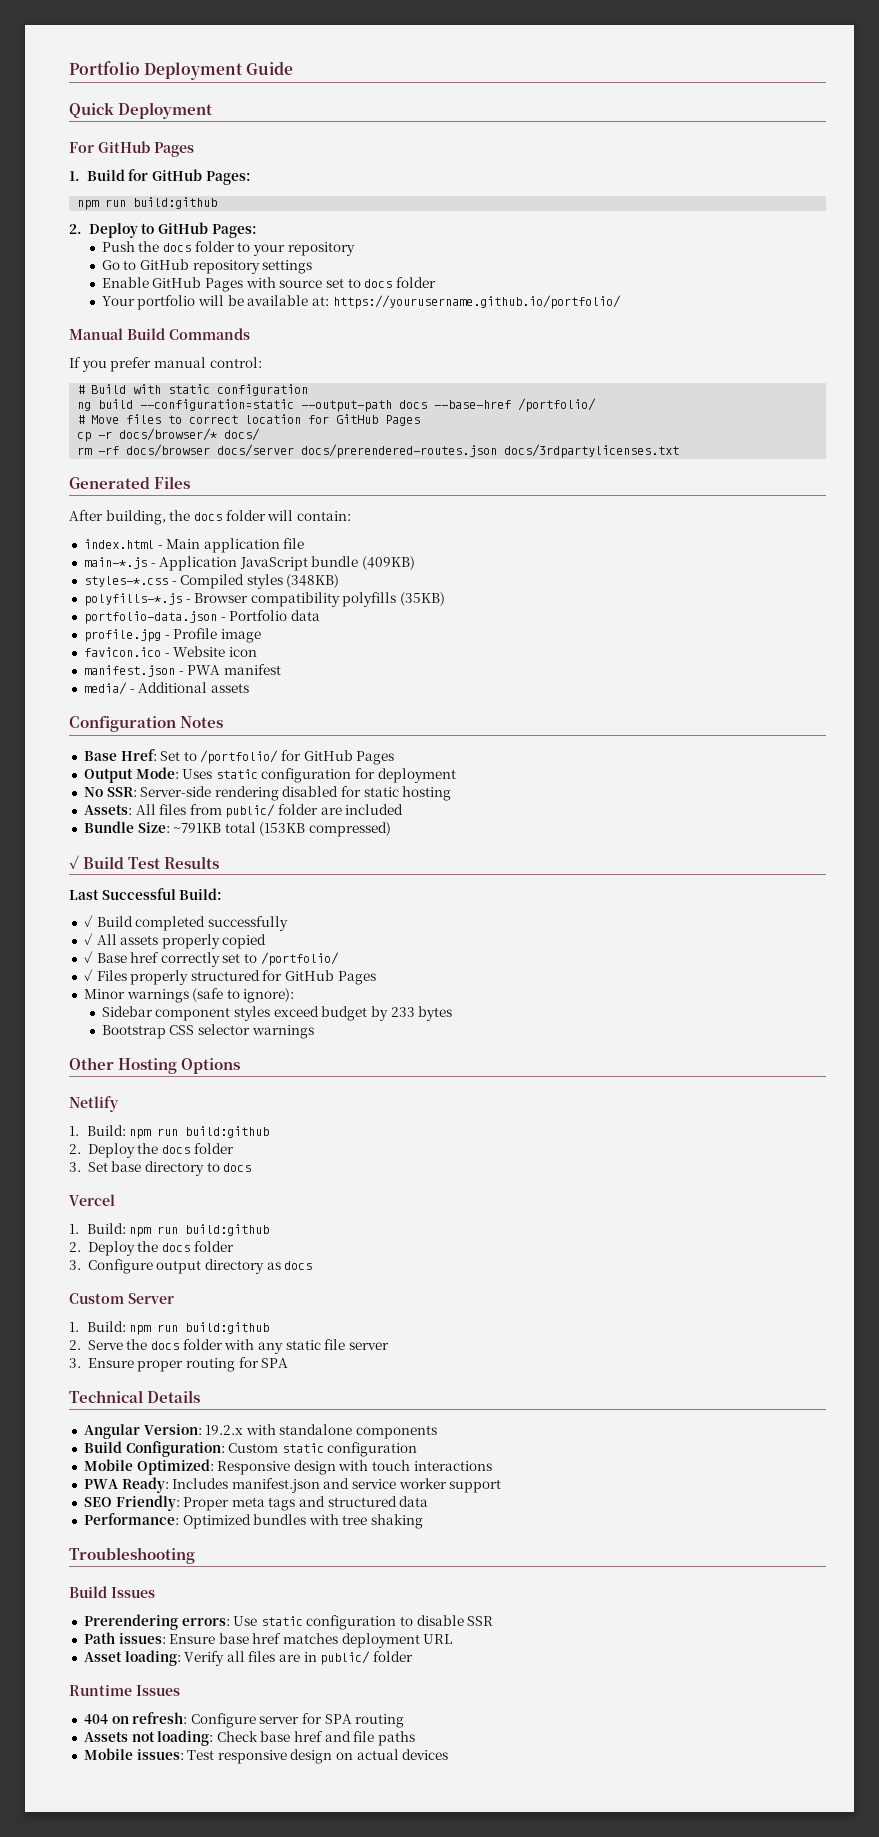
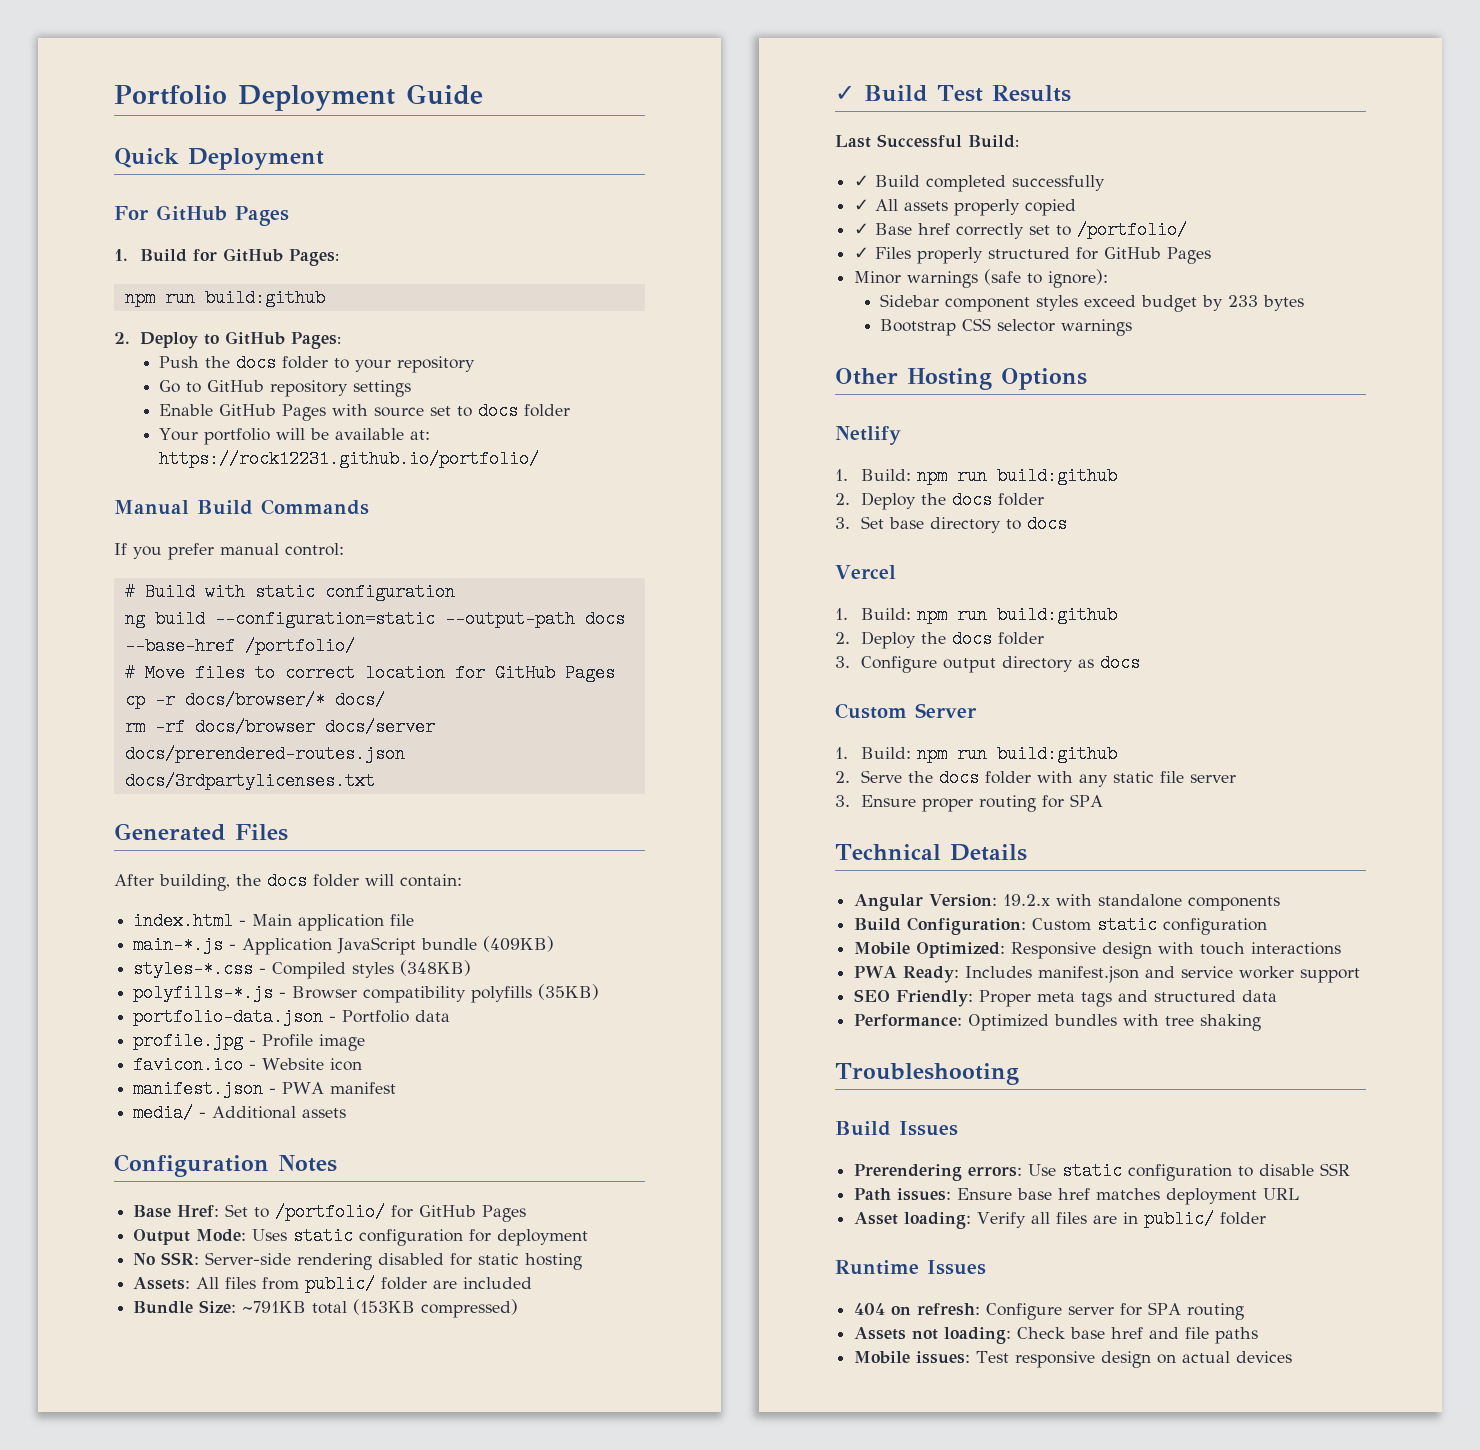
[332,295,621,309] https://yourusername.github.io/portfolio/ -> [159,450,540,468] https://rock12231.github.io/portfolio/

